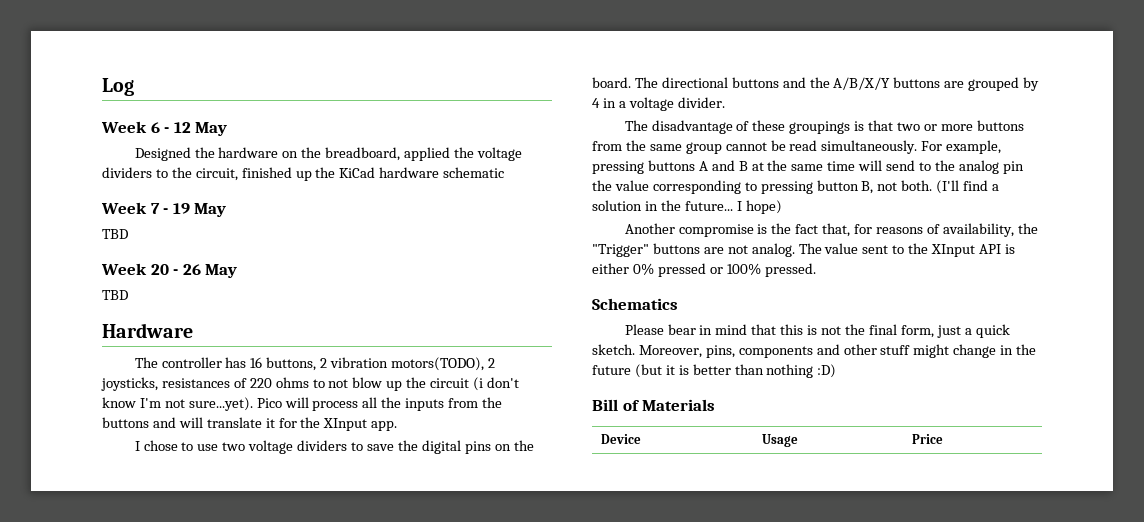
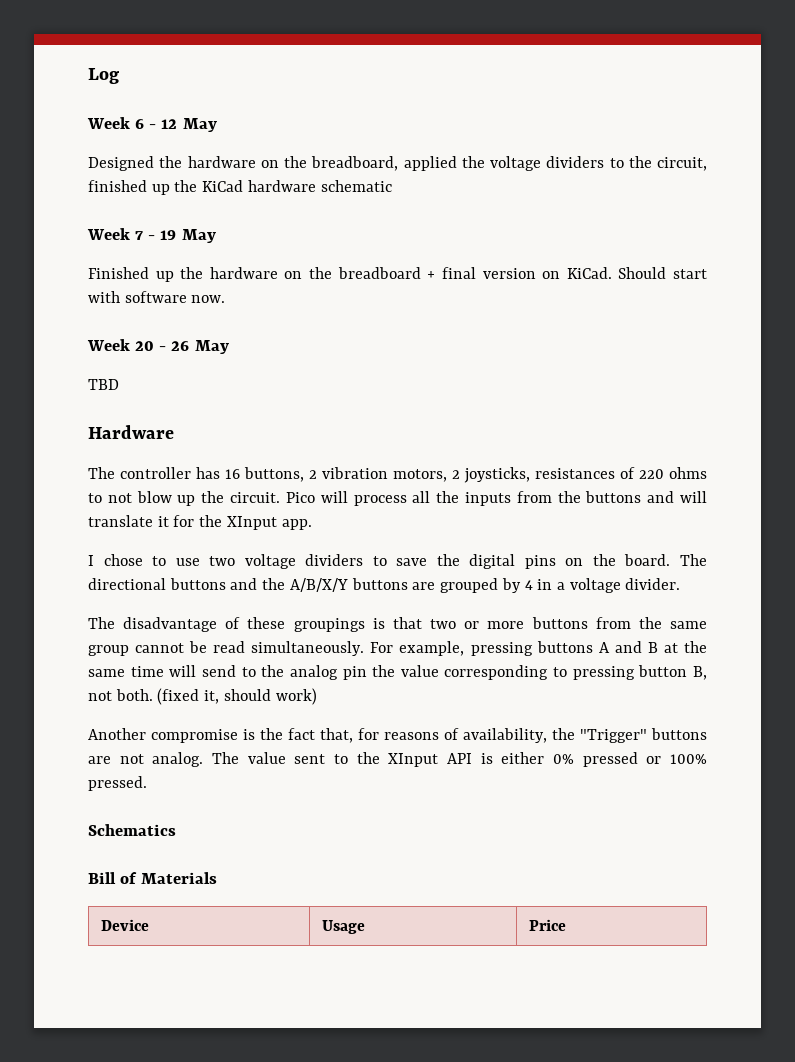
[102,229,128,239] TBD -> [88,267,708,282] [88,291,226,303] Finished up the hardware on the breadboard + final version on KiCad. Should start with software now.
[391,357,485,371] motors(TODO), -> [393,469,447,482] motors,
[430,377,519,391] [102,397,253,411] circuit (i don't know I'm not sure...yet). -> [230,492,281,503] circuit.
[936,180,1000,194] [592,200,782,214] (I'll find a solution in the future... I hope) -> [157,688,317,705] (fixed it, should work)
[624,324,1010,338] [592,344,1037,358] [592,364,837,378] // Please bear in mind that this is not the final form, just a quick sketch. Moreover, pins, components and other stuff might change in the future (but it is better than nothing :D) -> (176, 830) none

